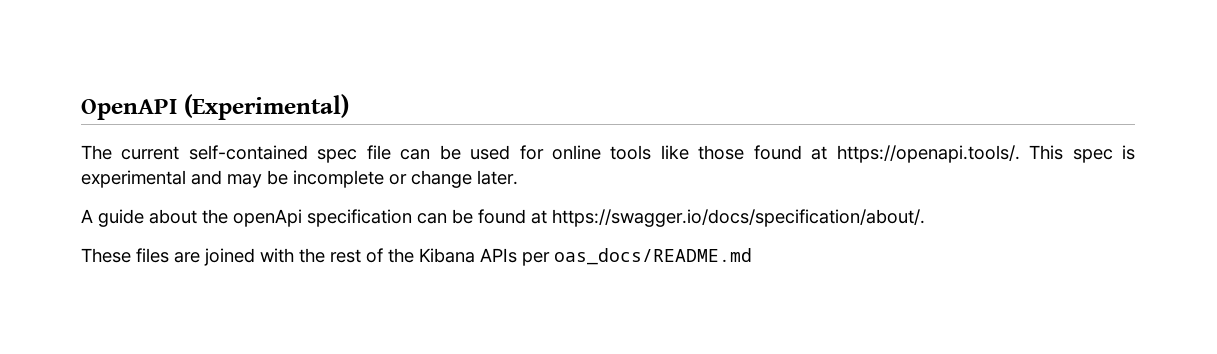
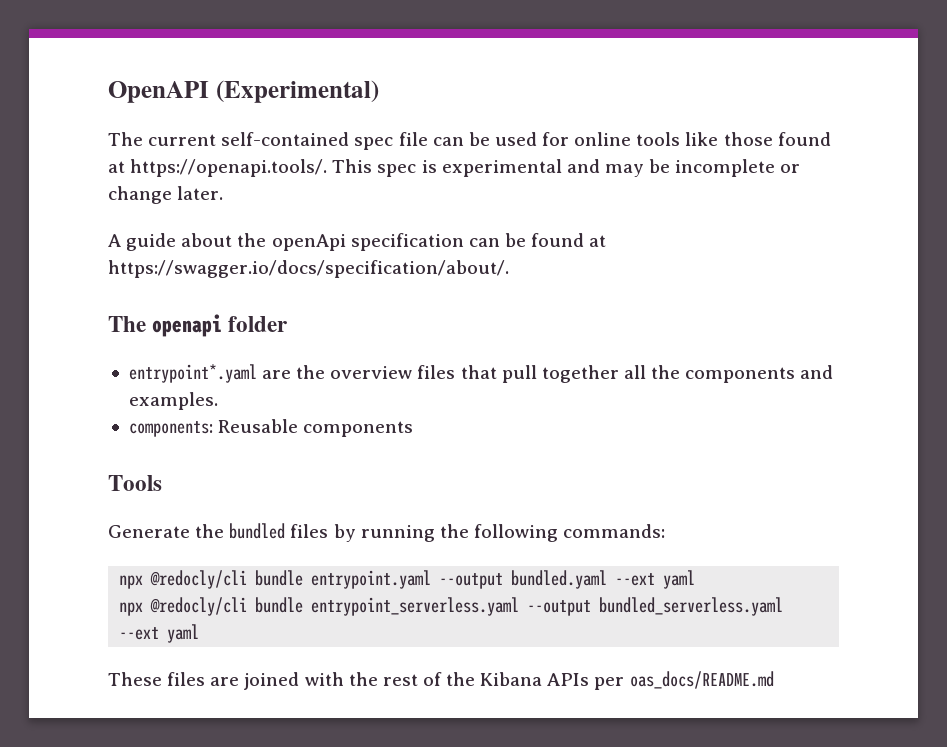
(925, 218) none -> [108,314,288,337] [128,364,834,383] [128,392,218,410] [128,419,414,437] [108,475,162,491] [108,523,666,542] [119,570,696,589] [119,597,784,616] [119,624,200,643] // The openapi folder // entrypoint*.yaml are the overview files that pull together all the components and examples. // components: Reusable components // Tools // Generate the bundled files by running the following commands: // npx @redocly/cli bundle entrypoint.yaml --output bundled.yaml --ext yaml // npx @redocly/cli bundle entrypoint_serverless.yaml --output bundled_serverless.yaml --ext yaml

